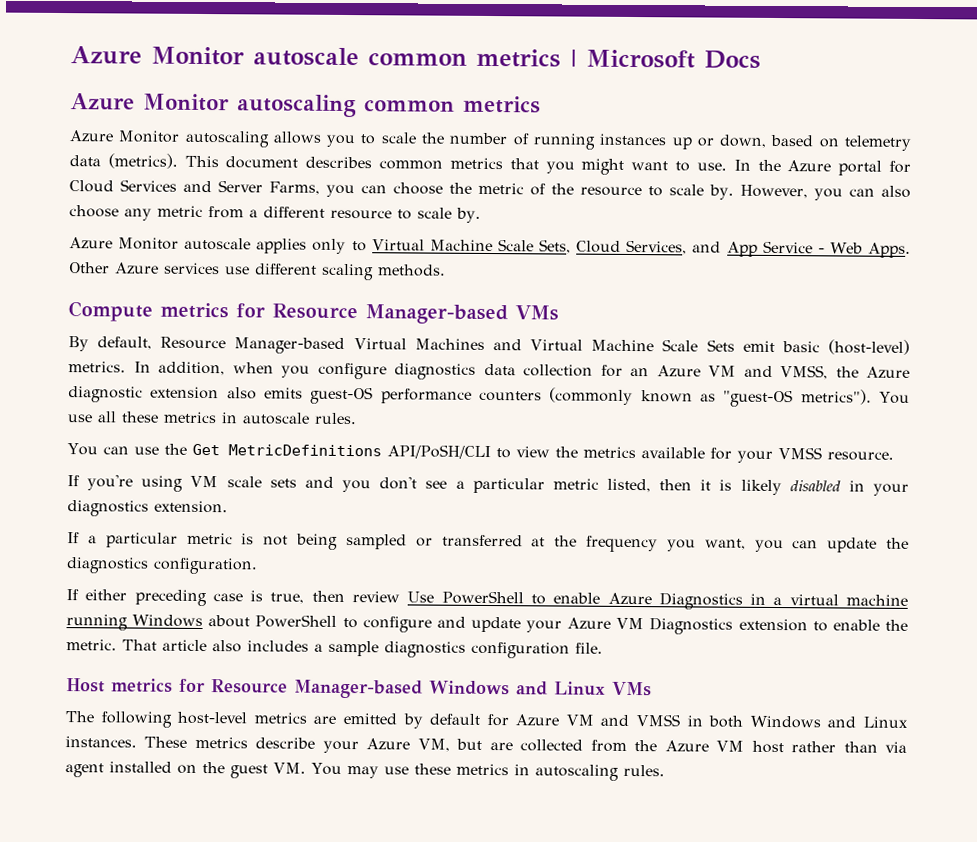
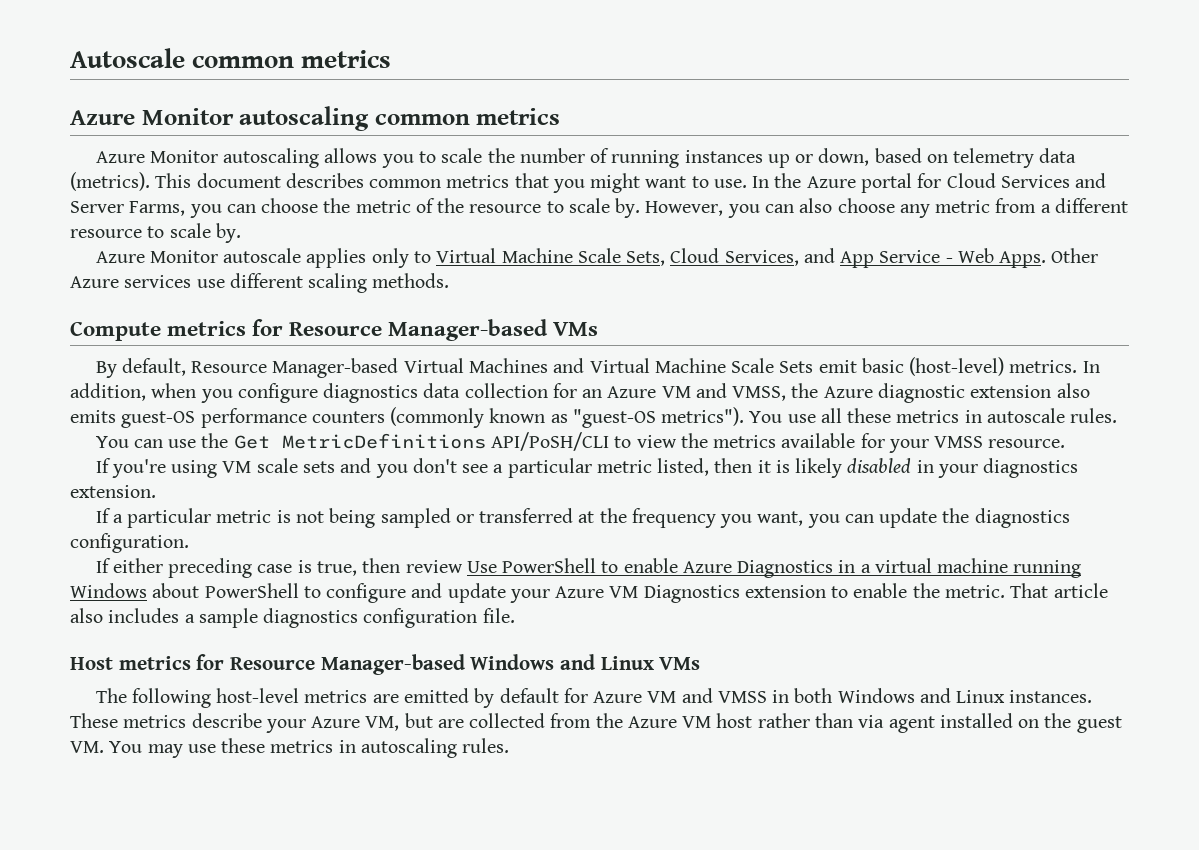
[70,46,761,69] Azure Monitor autoscale common metrics | Microsoft Docs -> [70,48,392,68] Autoscale common metrics

